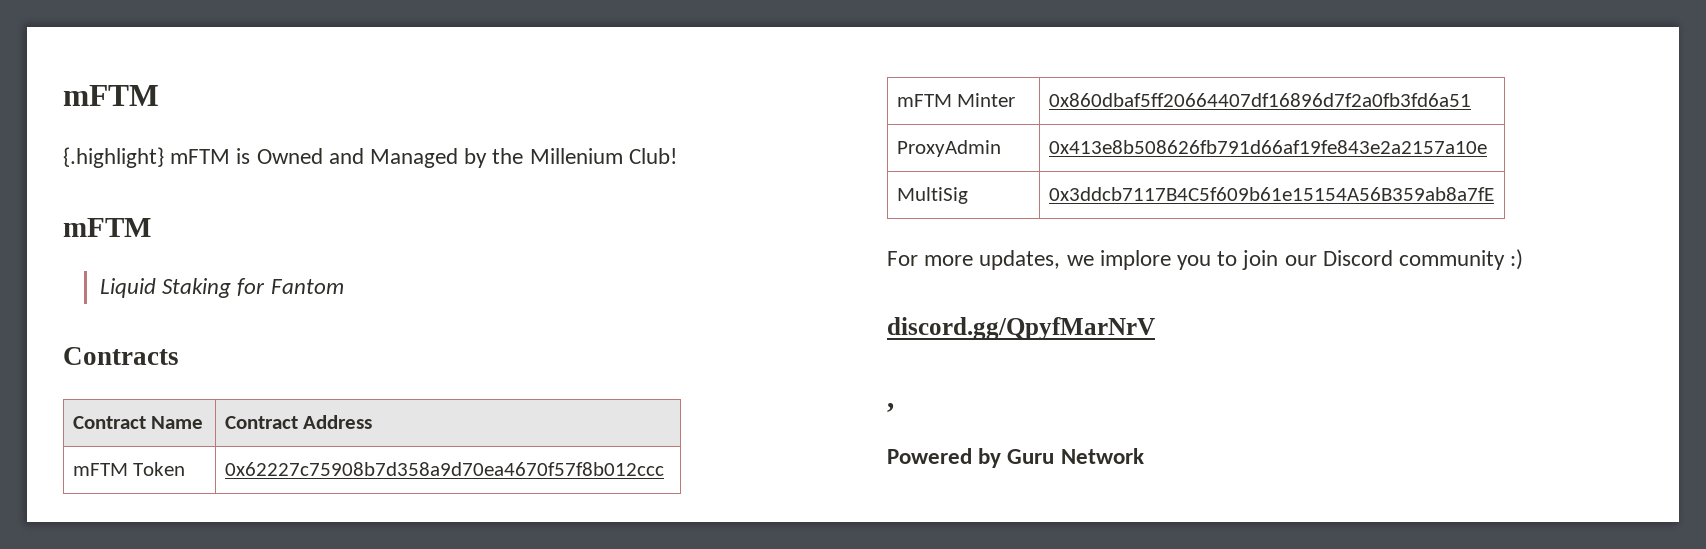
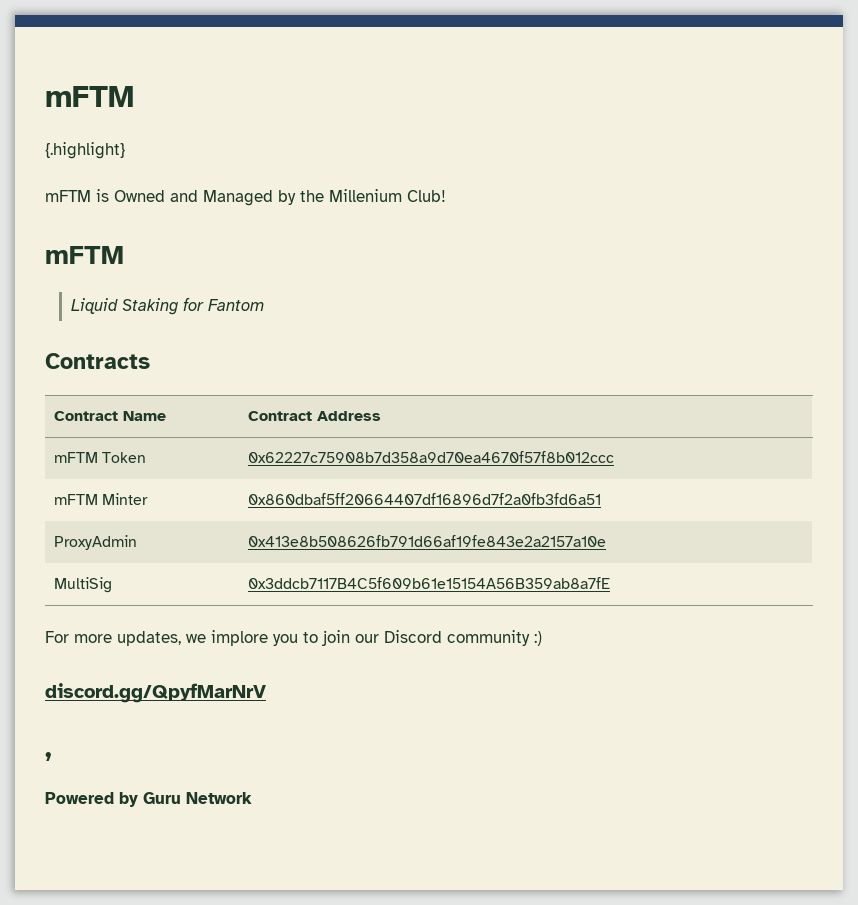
(164, 157) none -> (125, 150) //

